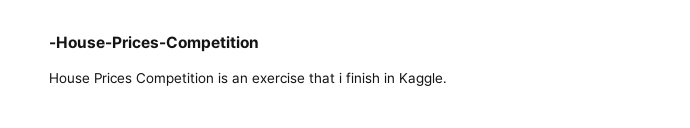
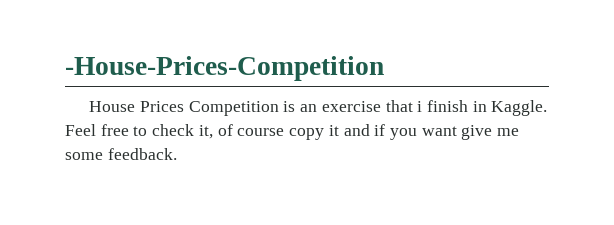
(447, 79) none -> [65,124,520,140] [65,148,177,160] Feel free to check it, of course copy it and if you want give me some feedback.

